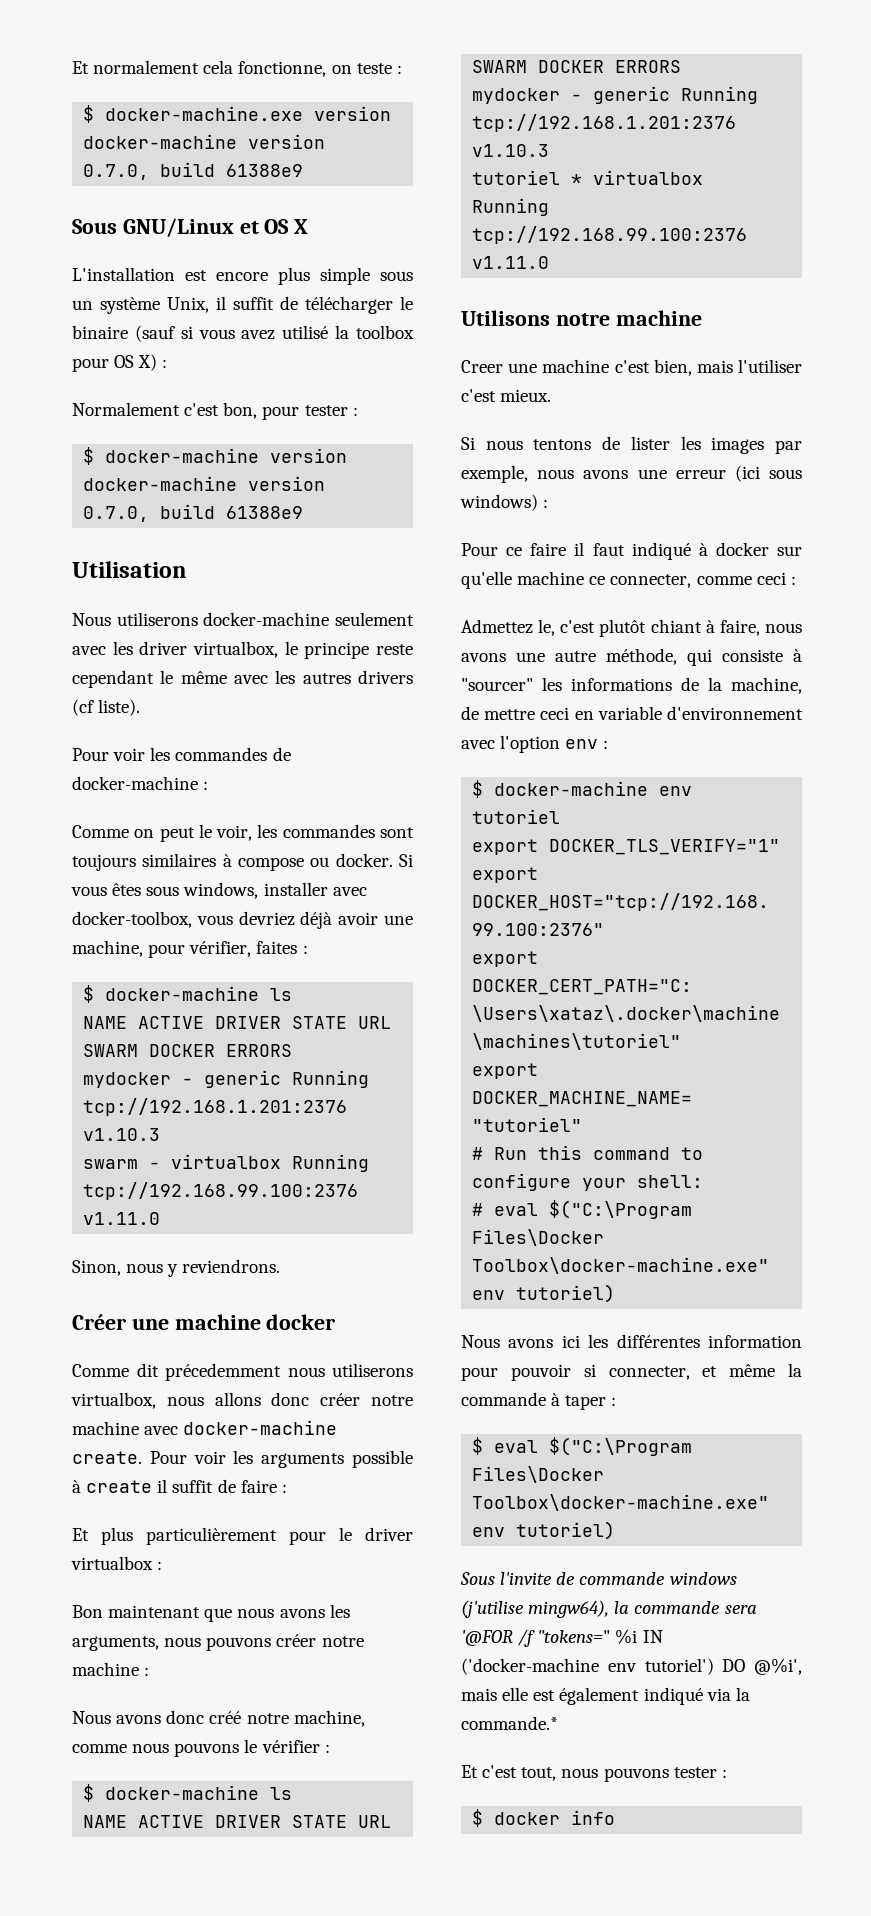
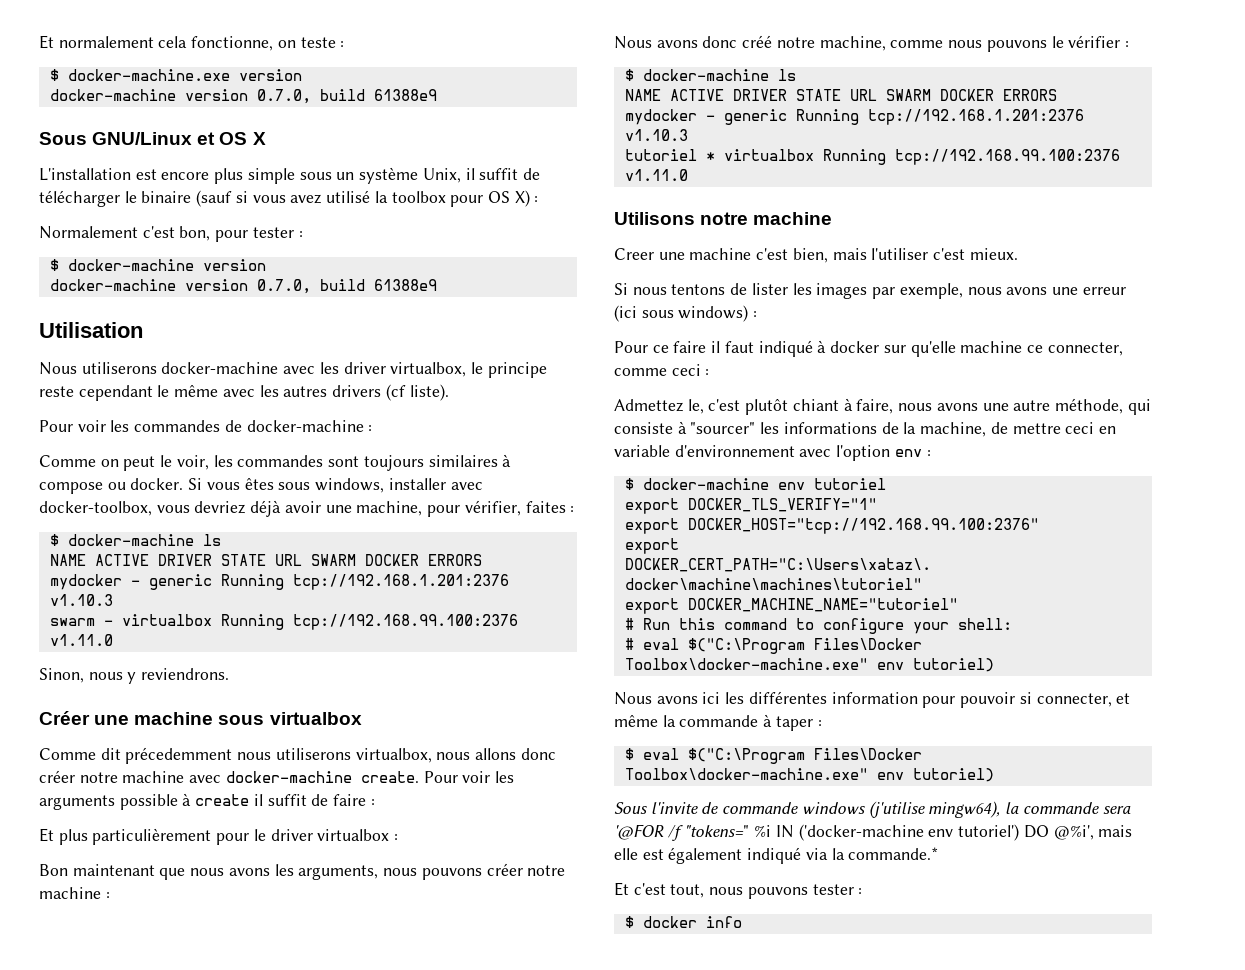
[335,612,415,626] seulement -> (279, 368) none
[266,1314,336,1330] docker -> [218,712,362,725] sous virtualbox

